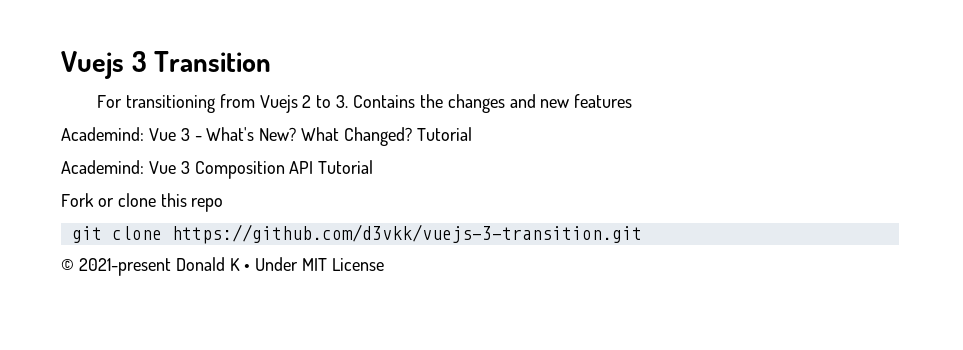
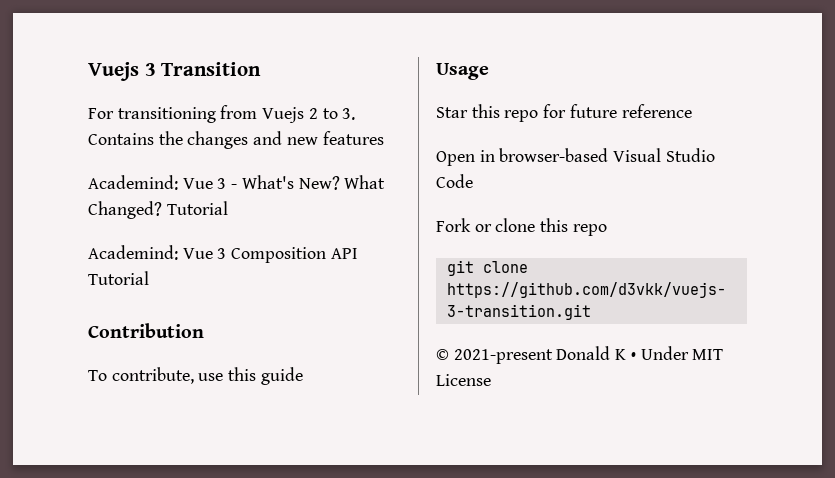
(374, 167) none -> [88,323,204,338] [88,367,303,385] [436,63,489,80] [436,104,692,122] [436,148,715,166] [436,174,473,188] // Contribution // To contribute, use this guide // Usage // Star this repo for future reference // Open in browser-based Visual Studio Code

